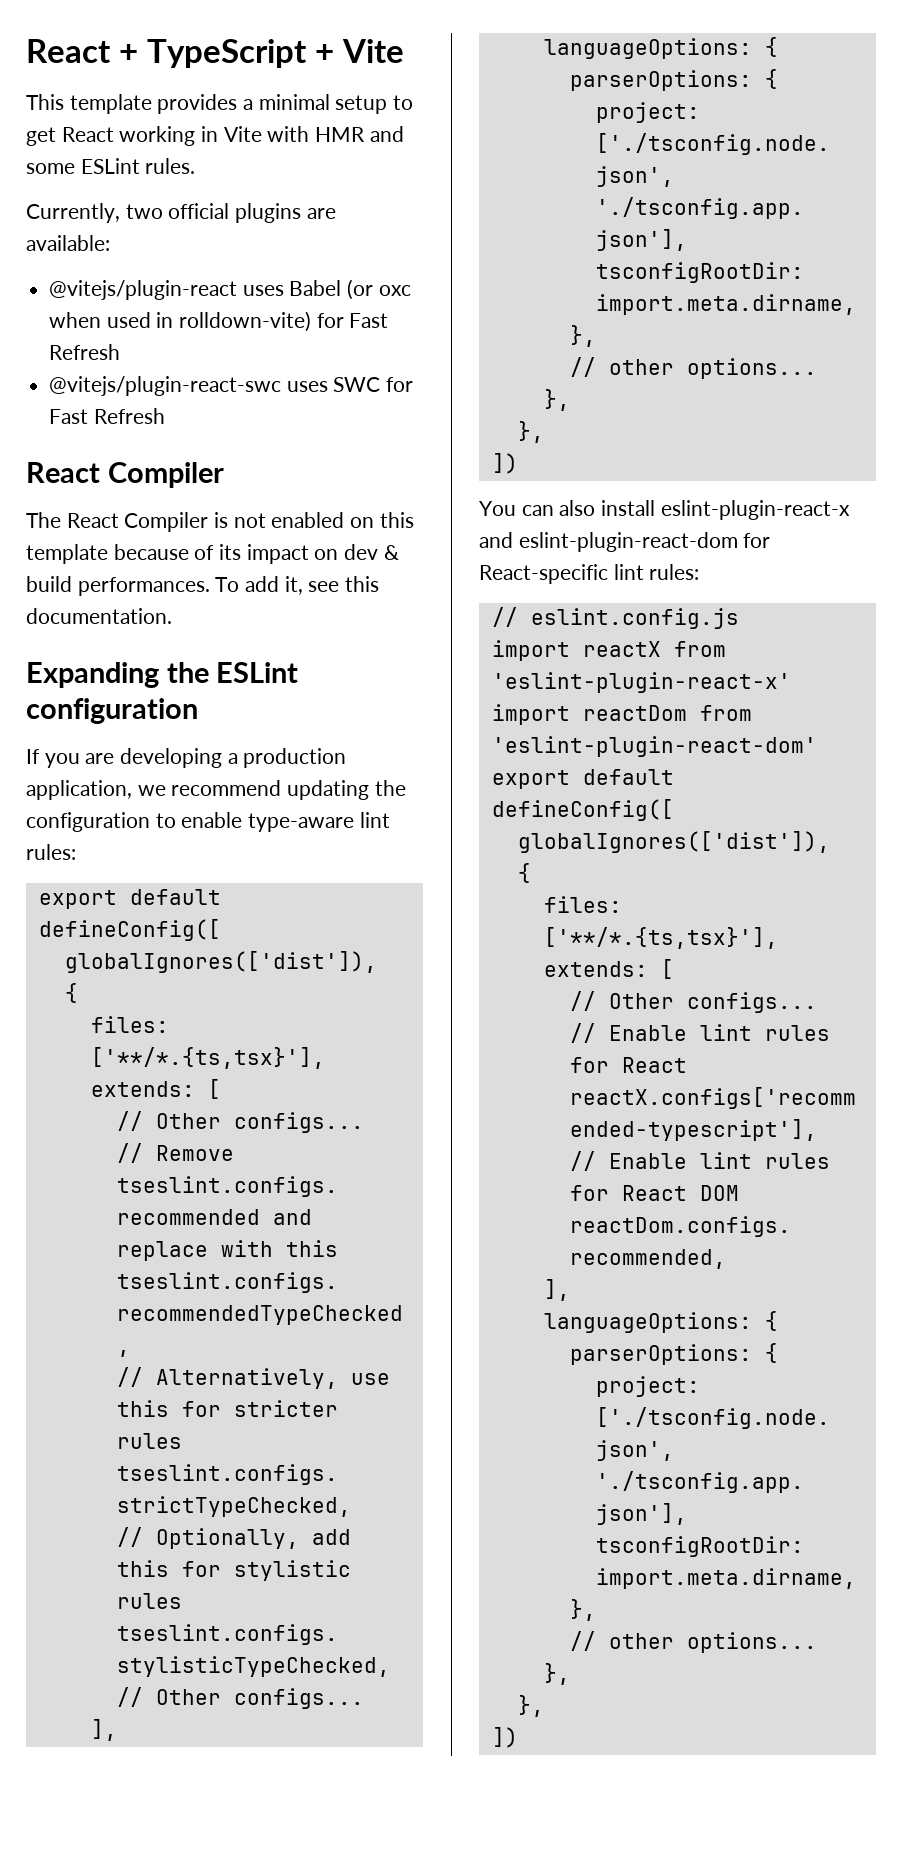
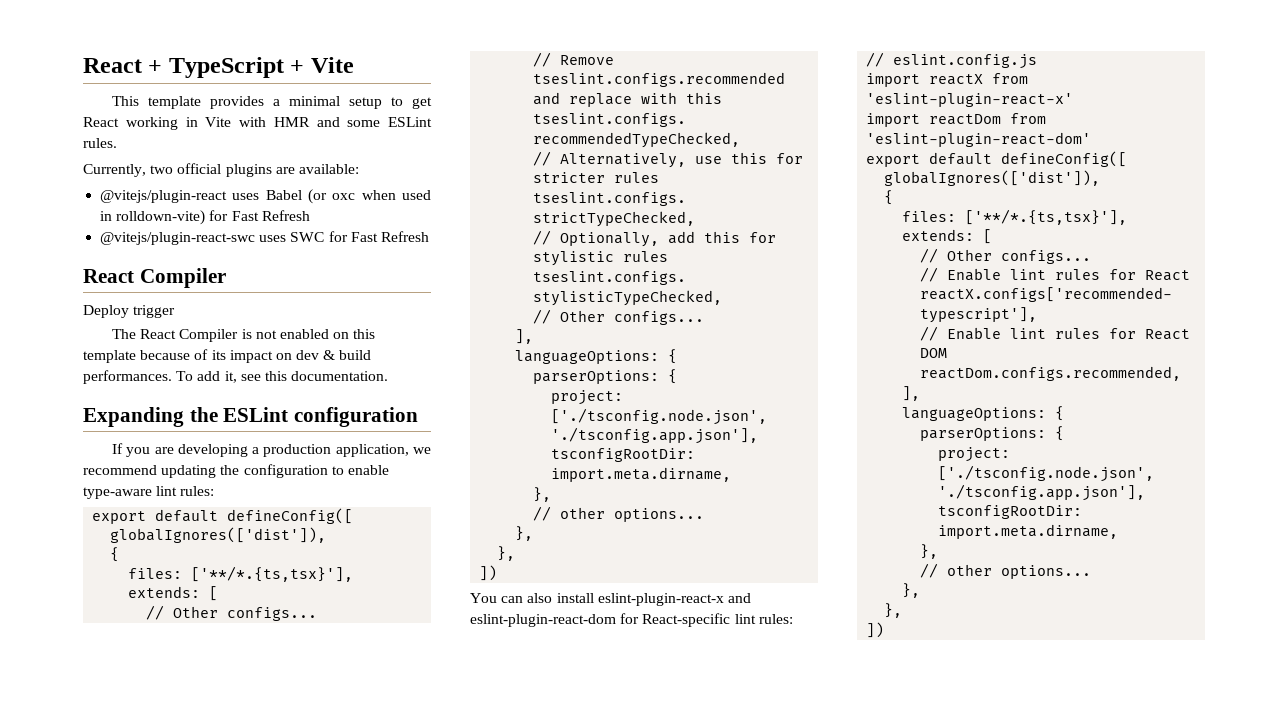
(224, 475) none -> [83,305,176,318] // Deploy trigger

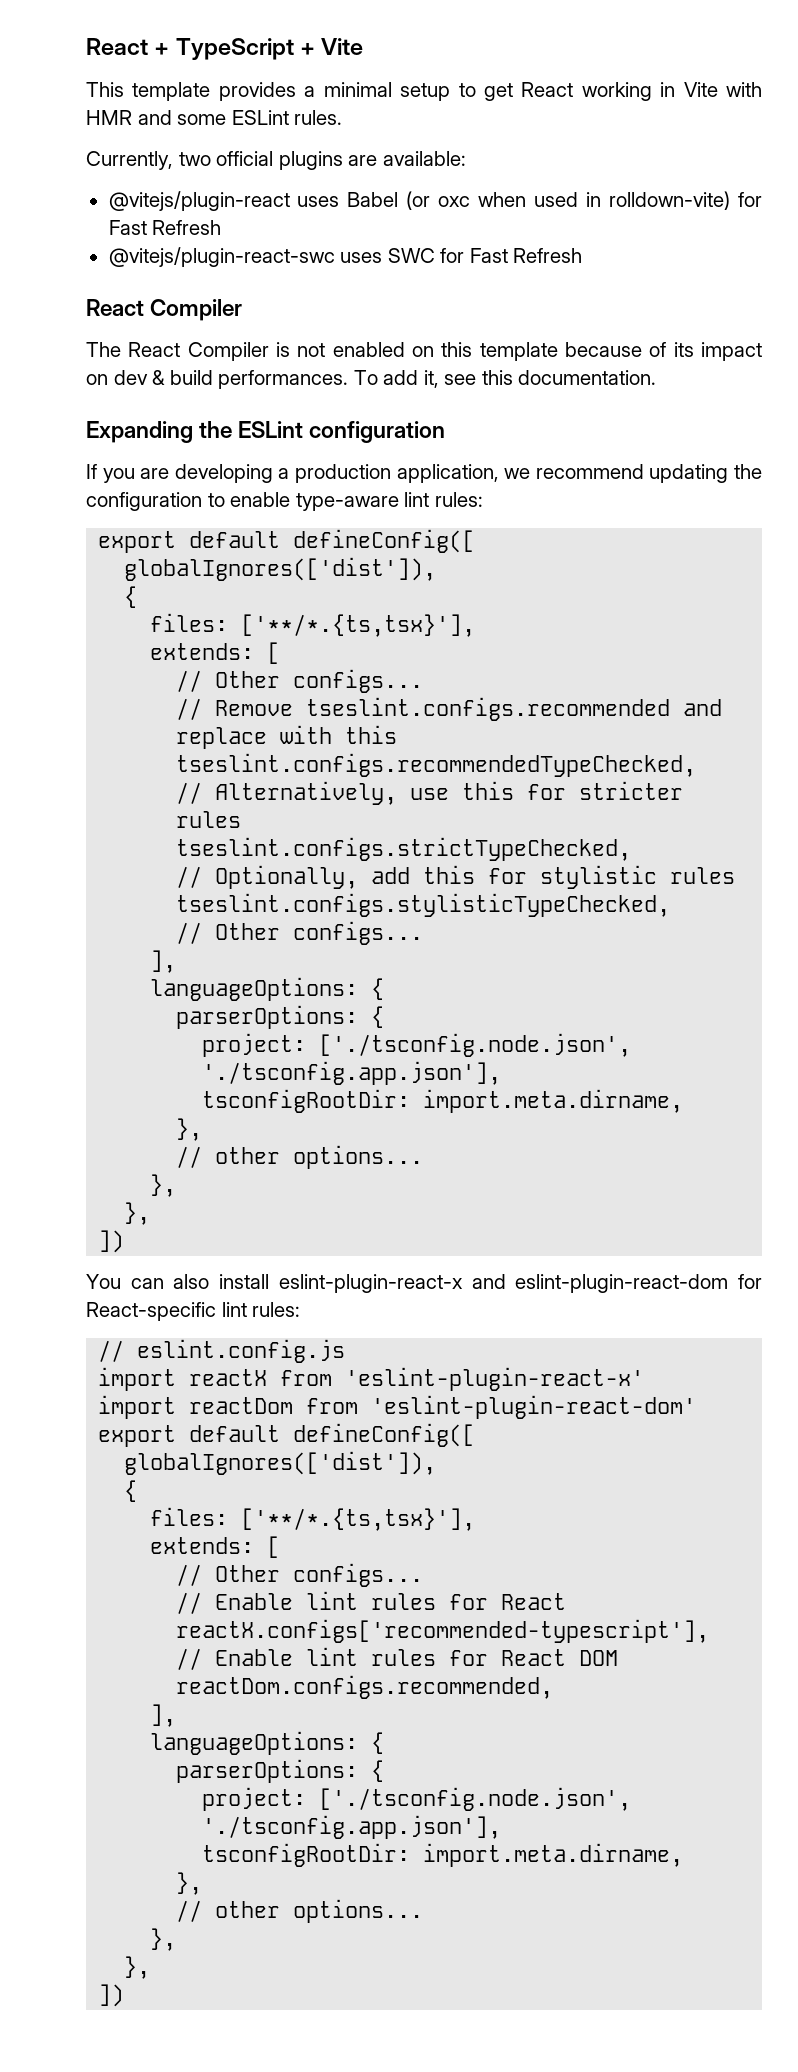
[83,305,176,318] // Deploy trigger -> (243, 310) none

